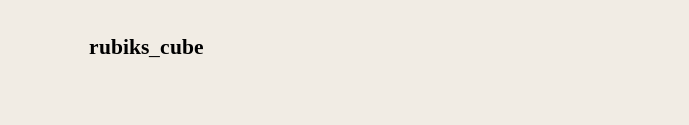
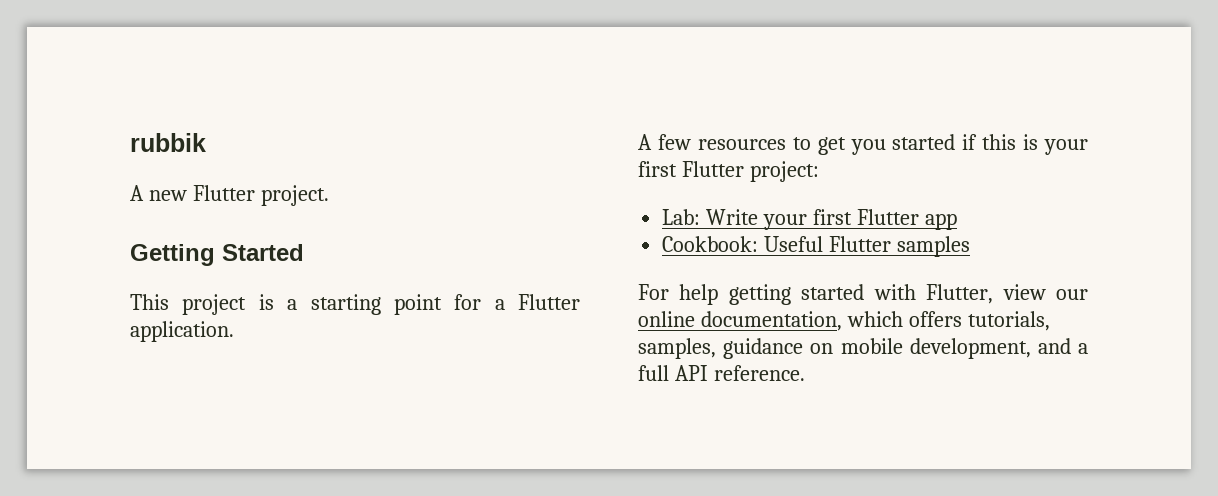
[89,39,204,58] rubiks_cube -> [130,133,206,152] [130,185,329,206] [130,244,304,266] [130,294,580,315] [130,321,234,342] [638,134,1088,155] [638,161,819,182] [662,209,957,230] [662,236,971,257] [638,284,1088,305] [638,311,1050,331] [638,338,1088,359] [638,365,805,381] rubbik // A new Flutter project. // Getting Started // This project is a starting point for a Flutter application. // A few resources to get you started if this is your first Flutter project: // Lab: Write your first Flutter app // Cookbook: Useful Flutter samples // For help getting started with Flutter, view our online documentation, which offers tutorials, samples, guidance on mobile development, and a full API reference.

